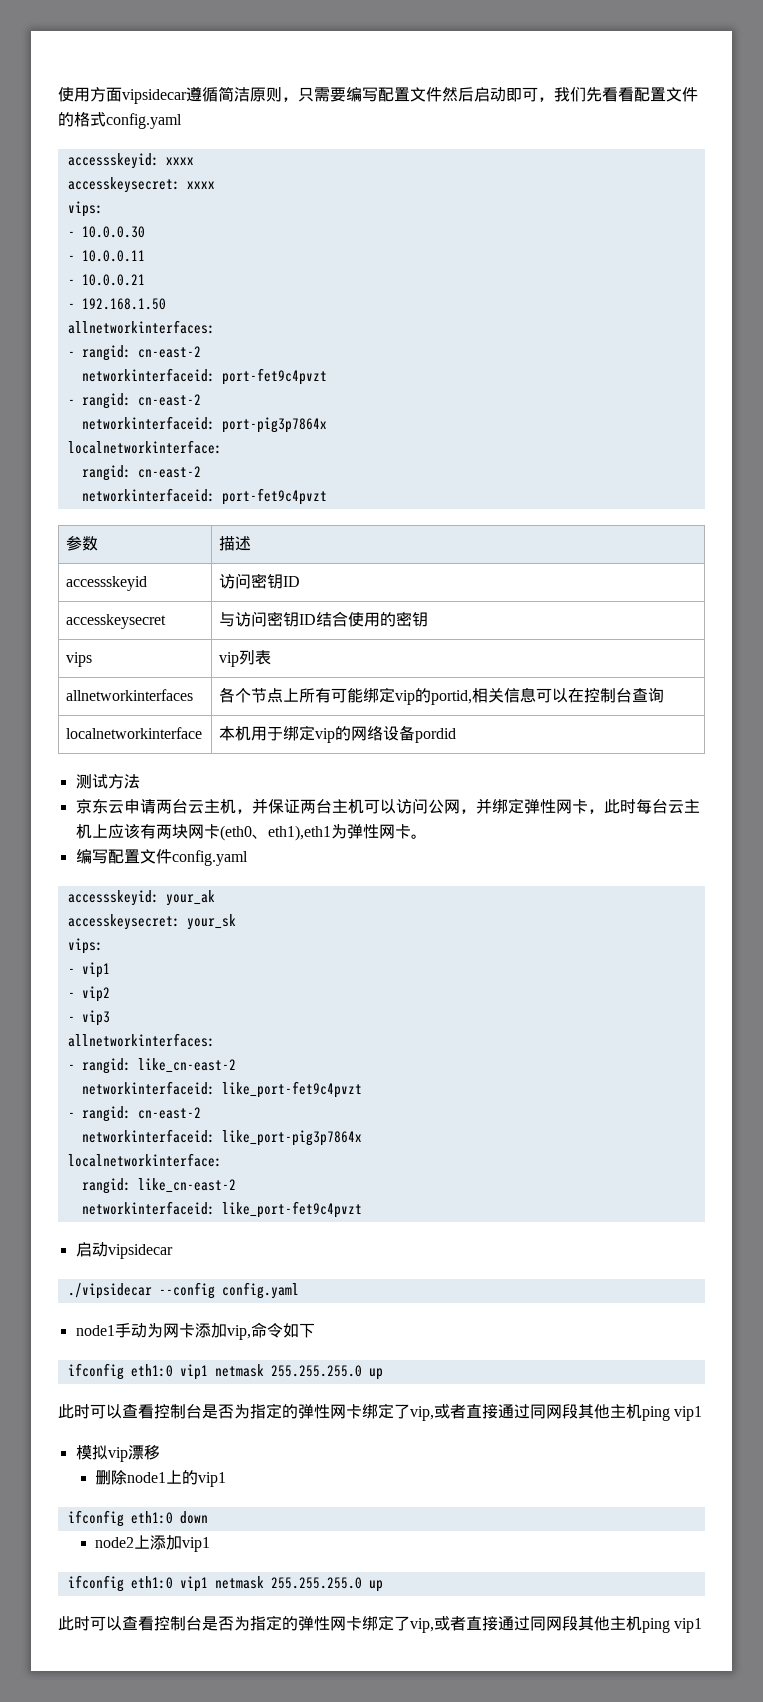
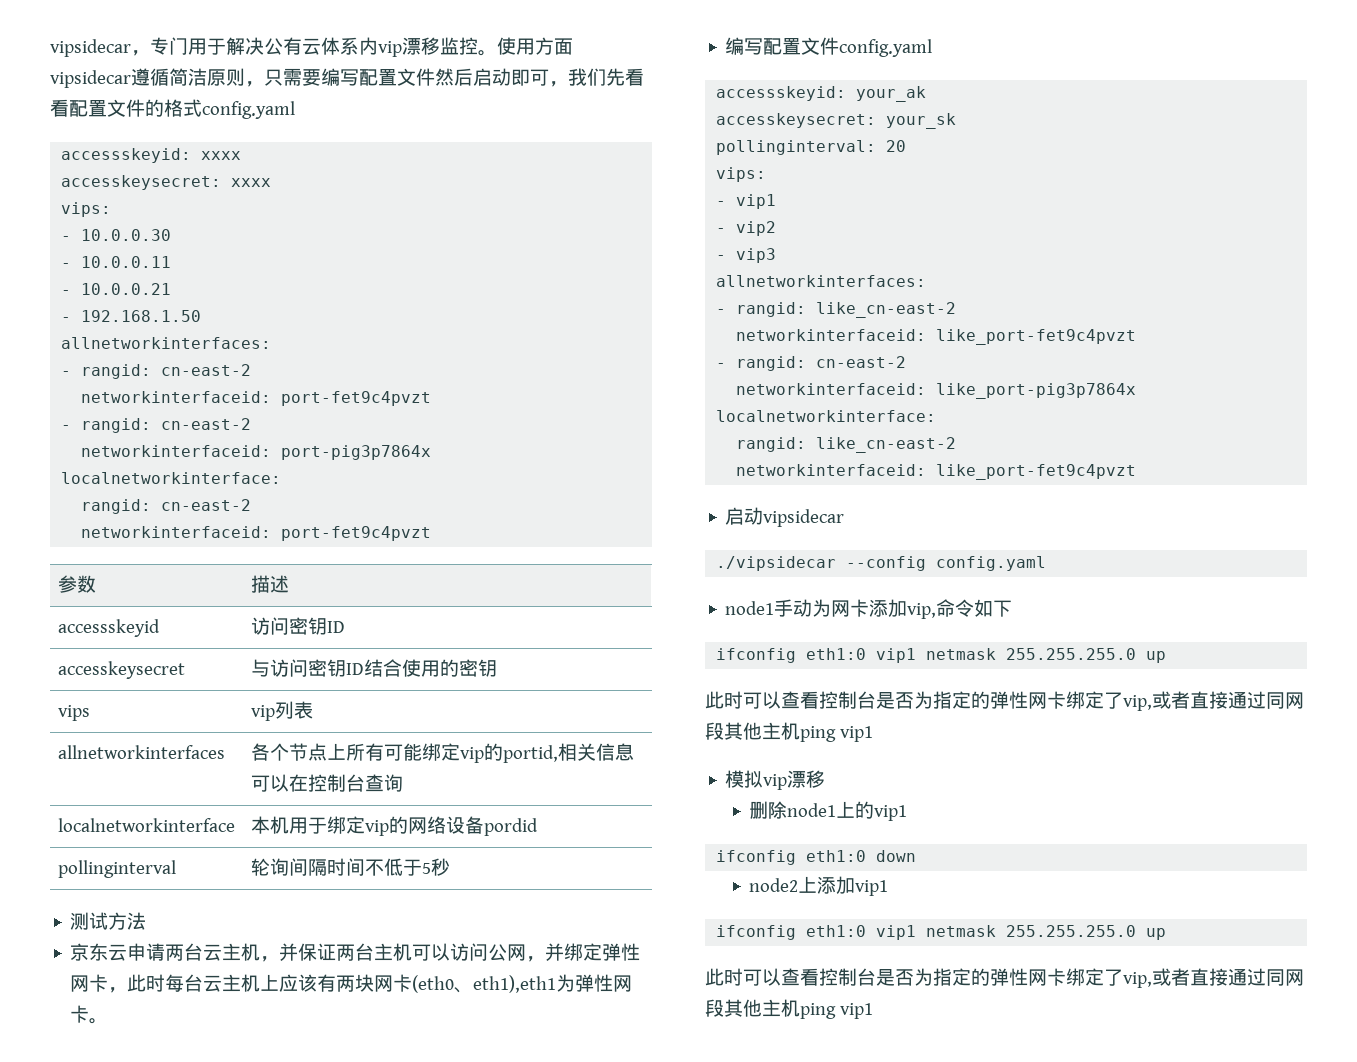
(58, 94) none -> [50,37,497,57] vipsidecar，专门用于解决公有云体系内vip漂移监控。
(457, 735) none -> [57,860,176,878] [250,858,450,876] // pollinginterval | 轮询间隔时间不低于5秒
(236, 922) none -> [716,140,907,155] // pollinginterval: 20

